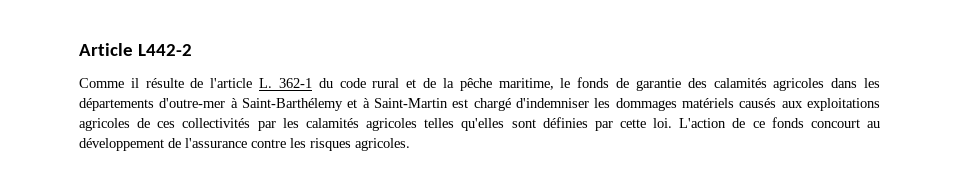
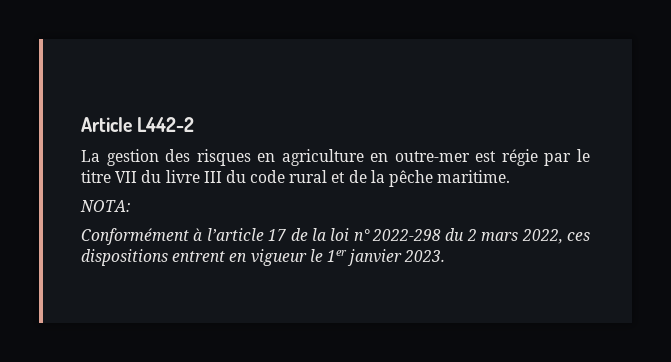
[79,78,312,88] Comme il résulte de l'article L. 362-1 -> [81,149,590,166] [81,170,222,183] La gestion des risques en agriculture en outre-mer est régie par le titre VII du livre III
[498,77,881,91] [79,98,881,111] [79,117,880,131] [79,138,410,151] maritime, le fonds de garantie des calamités agricoles dans les départements d'outre-mer à Saint-Barthélemy et à Saint-Martin est chargé d'indemniser les dommages matériels causés aux exploitations agricoles de ces collectivités par les calamités agricoles telles qu'elles sont définies par cette loi. L'action de ce fonds concourt au développement de l'assurance contre les risques agricoles. -> [437,170,511,183] [80,200,130,212] [81,228,590,245] [81,249,446,266] maritime. // NOTA: // Conformément à l’article 17 de la loi n° 2022-298 du 2 mars 2022, ces dispositions entrent en vigueur le 1er janvier 2023.

